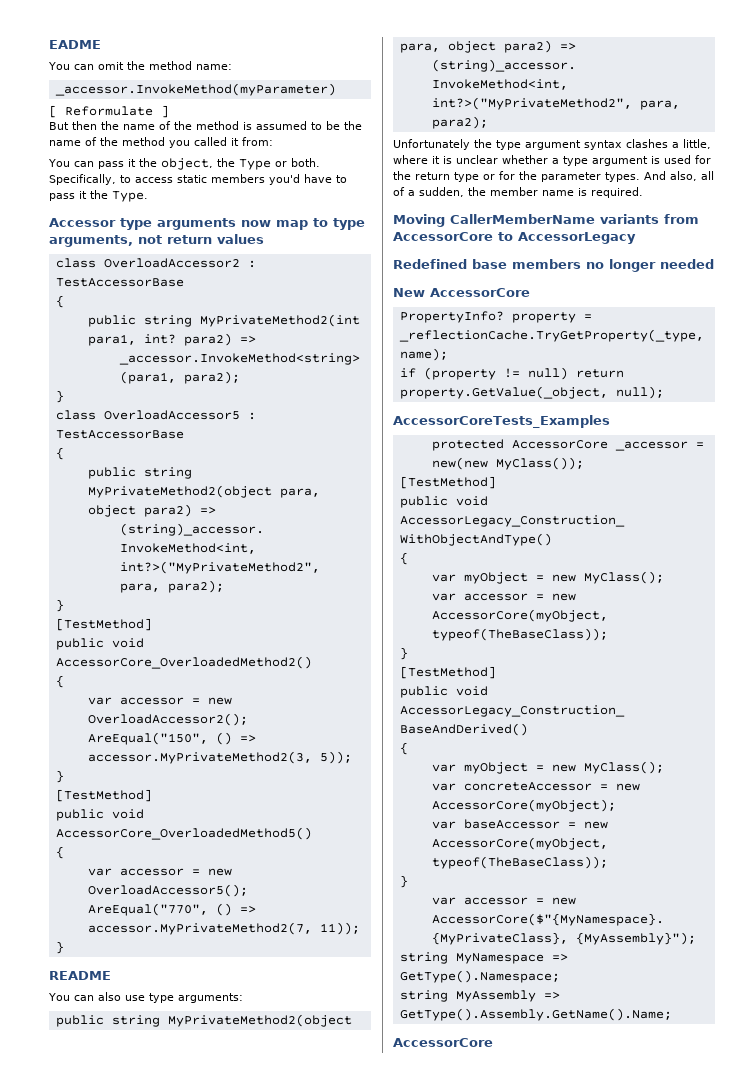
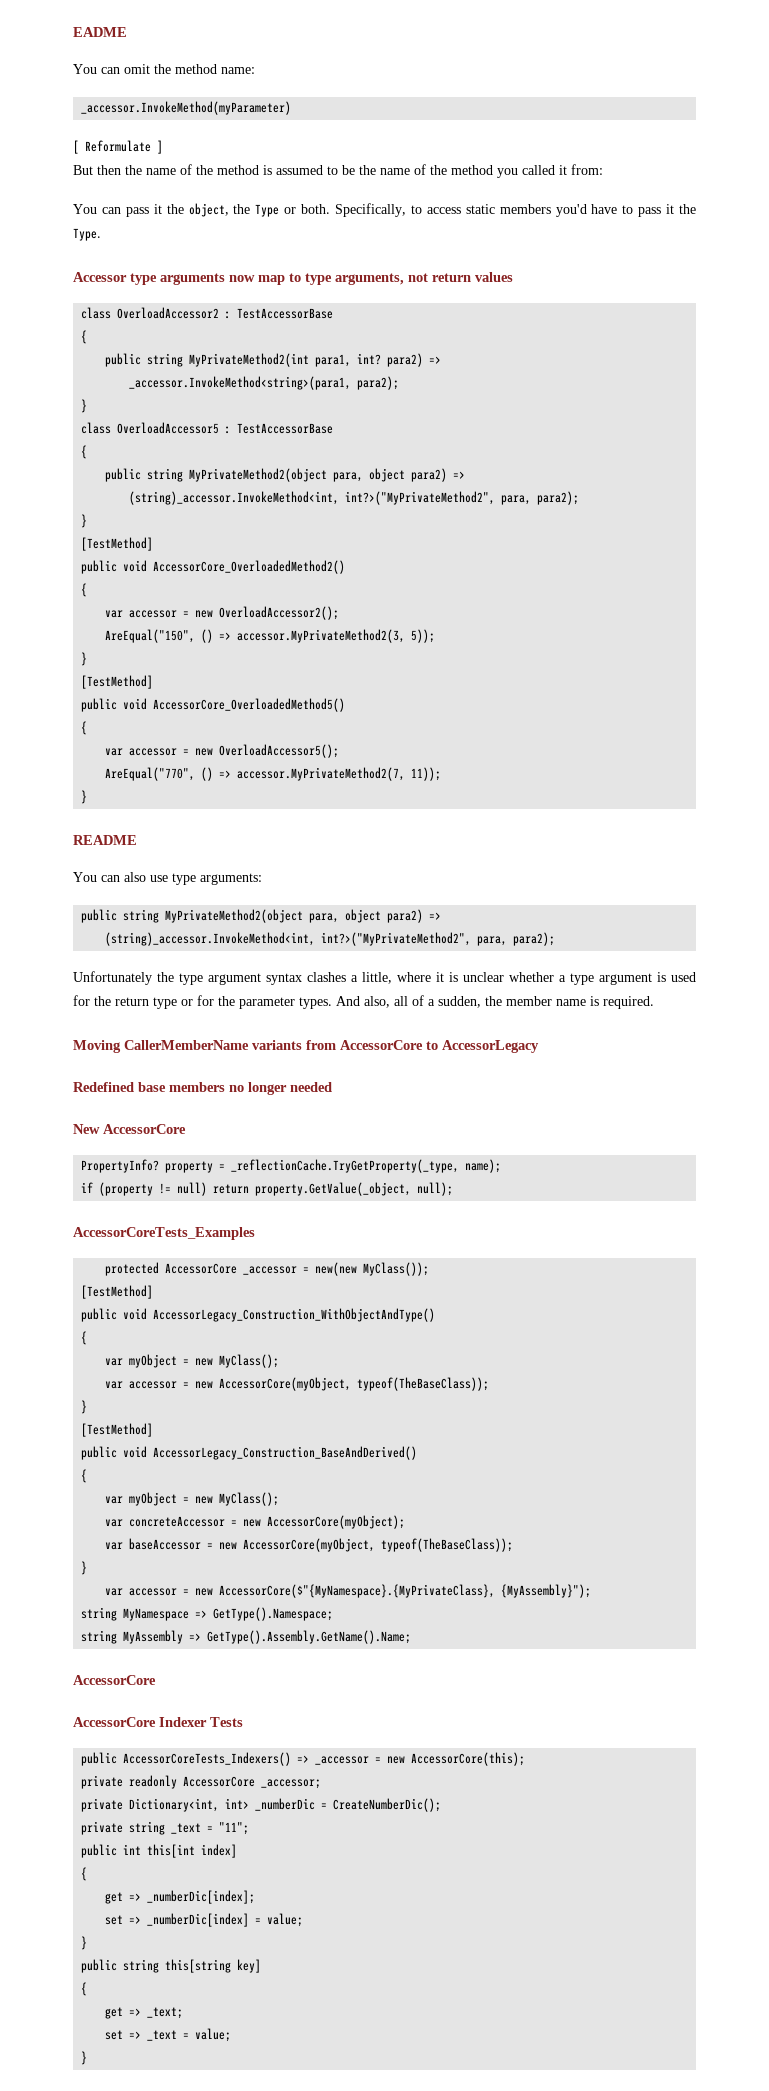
(493, 1042) none -> [73,1717,243,1727] [81,1752,526,1766] [81,1775,322,1789] [81,1798,442,1812] [81,1821,250,1835] [81,1844,238,1858] [81,1867,88,1881] [105,1890,256,1904] [105,1913,304,1927] [81,1936,88,1950] [81,1959,262,1973] [81,1982,88,1996] [105,2007,184,2019] [105,2028,232,2042] [81,2051,88,2065] // AccessorCore Indexer Tests // public AccessorCoreTests_Indexers() => _accessor = new AccessorCore(this); // private readonly AccessorCore _accessor; // private Dictionary<int, int> _numberDic = CreateNumberDic(); // private string _text = "11"; // public int this[int index] // { // get => _numberDic[index]; // set => _numberDic[index] = value; // } // public string this[string key] // { // get => _text; // set => _text = value; // }

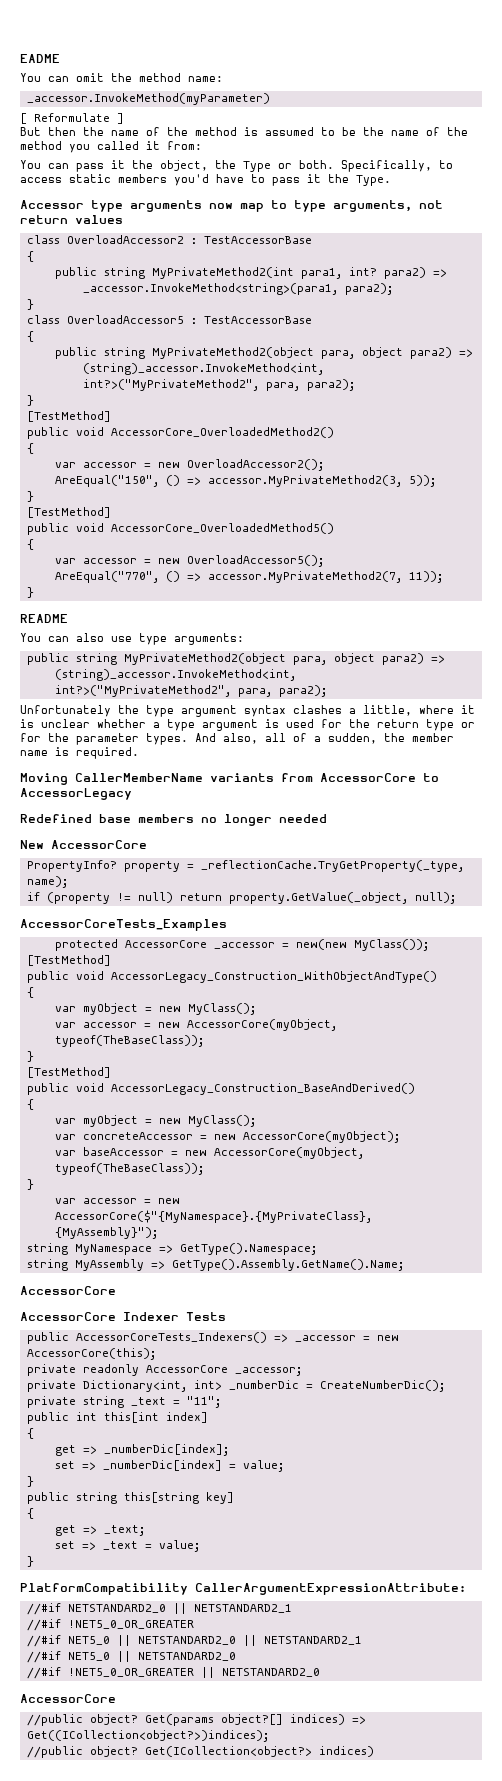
(88, 2058) none -> [20,1583,466,1595] [26,1603,292,1615] [26,1619,194,1631] [26,1635,362,1647] [26,1651,236,1663] [26,1667,320,1679] [20,1694,116,1703] [26,1714,366,1726] [26,1730,269,1742] [26,1746,374,1758] // PlatformCompatibility CallerArgumentExpressionAttribute: // //#if NETSTANDARD2_0 || NETSTANDARD2_1 // //#if !NET5_0_OR_GREATER // //#if NET5_0 || NETSTANDARD2_0 || NETSTANDARD2_1 // //#if NET5_0 || NETSTANDARD2_0 // //#if !NET5_0_OR_GREATER || NETSTANDARD2_0 // AccessorCore // //public object? Get(params object?[] indices) => Get((ICollection<object?>)indices); // //public object? Get(ICollection<object?> indices)

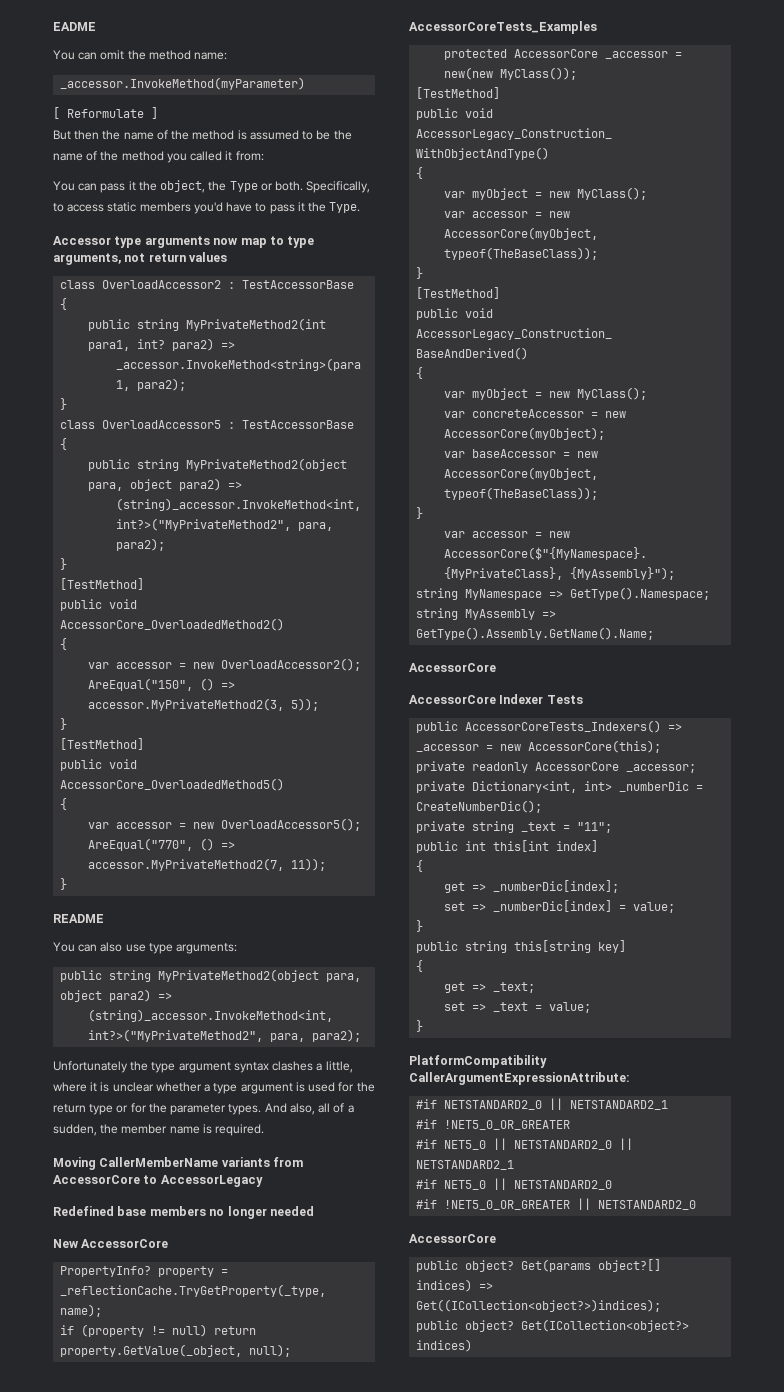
[26,1603,292,1615] [26,1619,61,1631] //#if NETSTANDARD2_0 || NETSTANDARD2_1 // //#if -> [416,1098,669,1110] [416,1119,438,1129] #if NETSTANDARD2_0 || NETSTANDARD2_1 // #if
[26,1635,61,1647] //#if -> [416,1139,438,1149] #if
[26,1651,61,1663] //#if -> [416,1179,438,1189] #if
[26,1667,61,1679] //#if -> [416,1199,438,1209] #if
[26,1714,83,1726] //public -> [416,1260,459,1272] public
[26,1746,83,1758] //public -> [416,1320,459,1332] public

